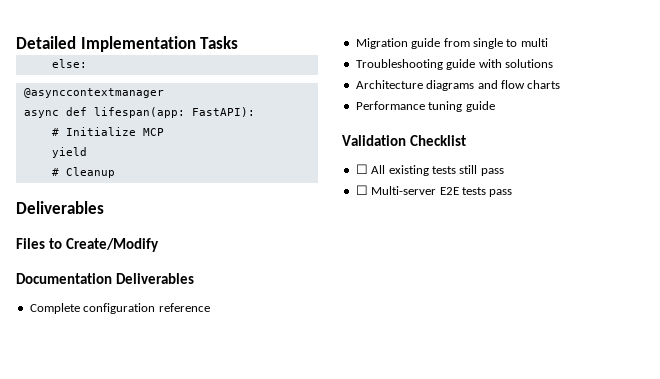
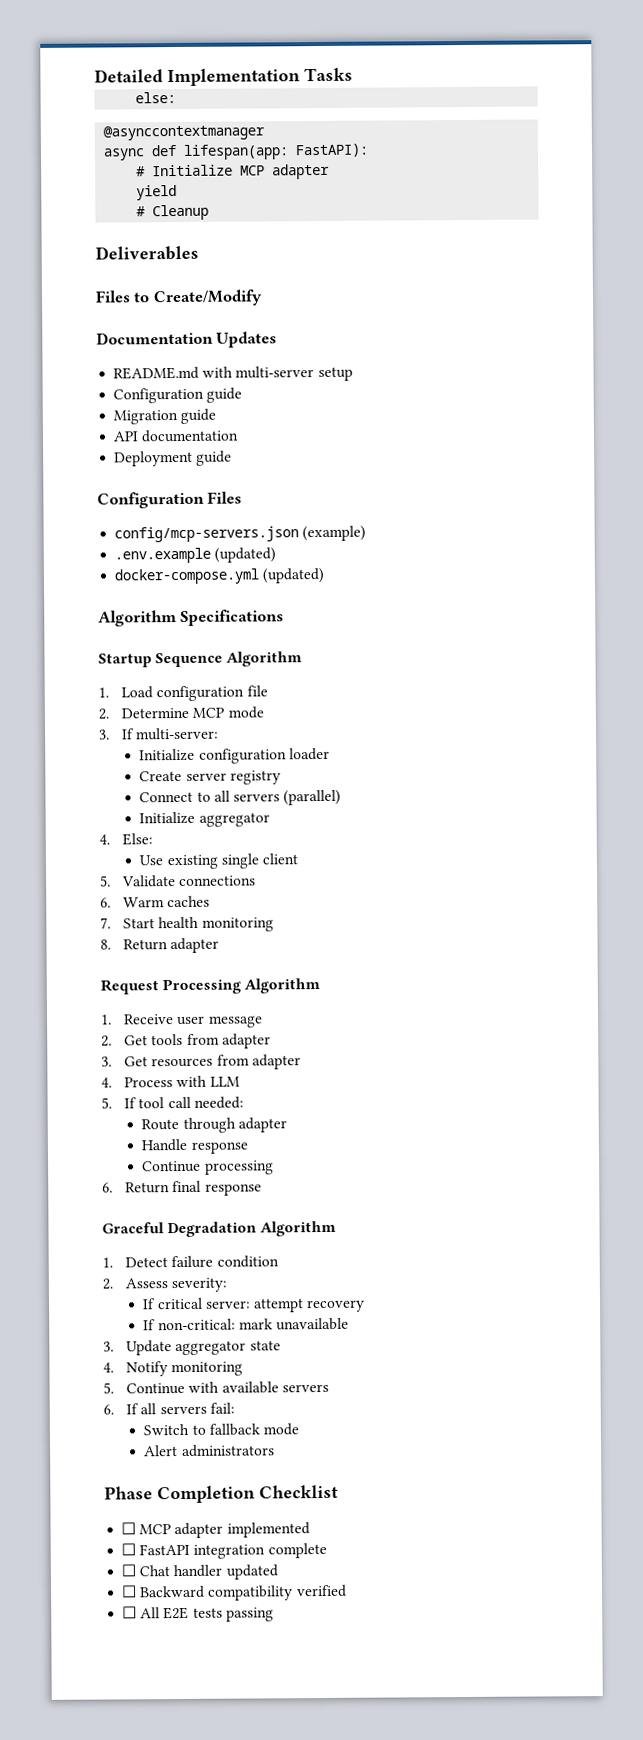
(164, 132) none -> [272,163,331,180] adapter
[115,273,194,284] [29,303,210,314] [355,38,548,49] [355,59,553,70] [355,80,561,91] [355,101,495,112] [342,135,466,146] [355,164,504,176] [355,185,437,195] Deliverables // Complete configuration reference // Migration guide from single to multi // Troubleshooting guide with solutions // Architecture diagrams and flow charts // Performance tuning guide // Validation Checklist // ☐ All existing tests still pass // ☐ Multi-server -> [216,331,278,348] [113,366,353,382] [113,387,243,404] [113,408,217,425] [113,429,240,443] [114,450,233,467] [97,491,243,509] [114,525,367,543] [114,547,277,564] [114,567,325,585] [98,609,285,627] [98,651,303,668] [98,685,268,702] [98,706,264,720] [99,727,220,741] [139,747,330,764] [139,770,281,785] [139,789,342,806] [139,811,270,827] [99,833,154,846] [139,853,298,870] [100,875,257,888] [100,895,211,908] [100,916,274,932] [100,937,220,954] [100,978,321,995] [101,1014,263,1028] [101,1033,271,1049] [101,1054,301,1070] [101,1075,240,1088] [101,1096,244,1109] [141,1117,287,1133] [141,1138,248,1154] [142,1160,274,1175] [102,1180,262,1196] [102,1220,337,1238] [102,1255,279,1269] [102,1277,228,1293] [142,1297,366,1313] [143,1317,349,1331] [103,1340,281,1356] [103,1361,244,1377] [103,1381,329,1395] [103,1402,235,1415] [143,1423,299,1436] [144,1444,275,1457] [104,1484,339,1504] [121,1522,310,1539] [121,1542,327,1559] [121,1564,278,1580] [121,1584,347,1601] [122,1606,161,1619] Updates // README.md with multi-server setup // Configuration guide // Migration guide // API documentation // Deployment guide // Configuration Files // config/mcp-servers.json (example) // .env.example (updated) // docker-compose.yml (updated) // Algorithm Specifications // Startup Sequence Algorithm // 1. Load configuration file // 2. Determine MCP mode // 3. If multi-server: // Initialize configuration loader // Create server registry // Connect to all servers (parallel) // Initialize aggregator // 4. Else: // Use existing single client // 5. Validate connections // 6. Warm caches // 7. Start health monitoring // 8. Return adapter // Request Processing Algorithm // 1. Receive user message // 2. Get tools from adapter // 3. Get resources from adapter // 4. Process with LLM // 5. If tool call needed: // Route through adapter // Handle response // Continue processing // 6. Return final response // Graceful Degradation Algorithm // 1. Detect failure condition // 2. Assess severity: // If critical server: attempt recovery // If non-critical: mark unavailable // 3. Update aggregator state // 4. Notify monitoring // 5. Continue with available servers // 6. If all servers fail: // Switch to fallback mode // Alert administrators // Phase Completion Checklist // ☐ MCP adapter implemented // ☐ FastAPI integration complete // ☐ Chat handler updated // ☐ Backward compatibility verified // ☐ All
[489,189,513,197] pass -> [225,1607,274,1622] passing

